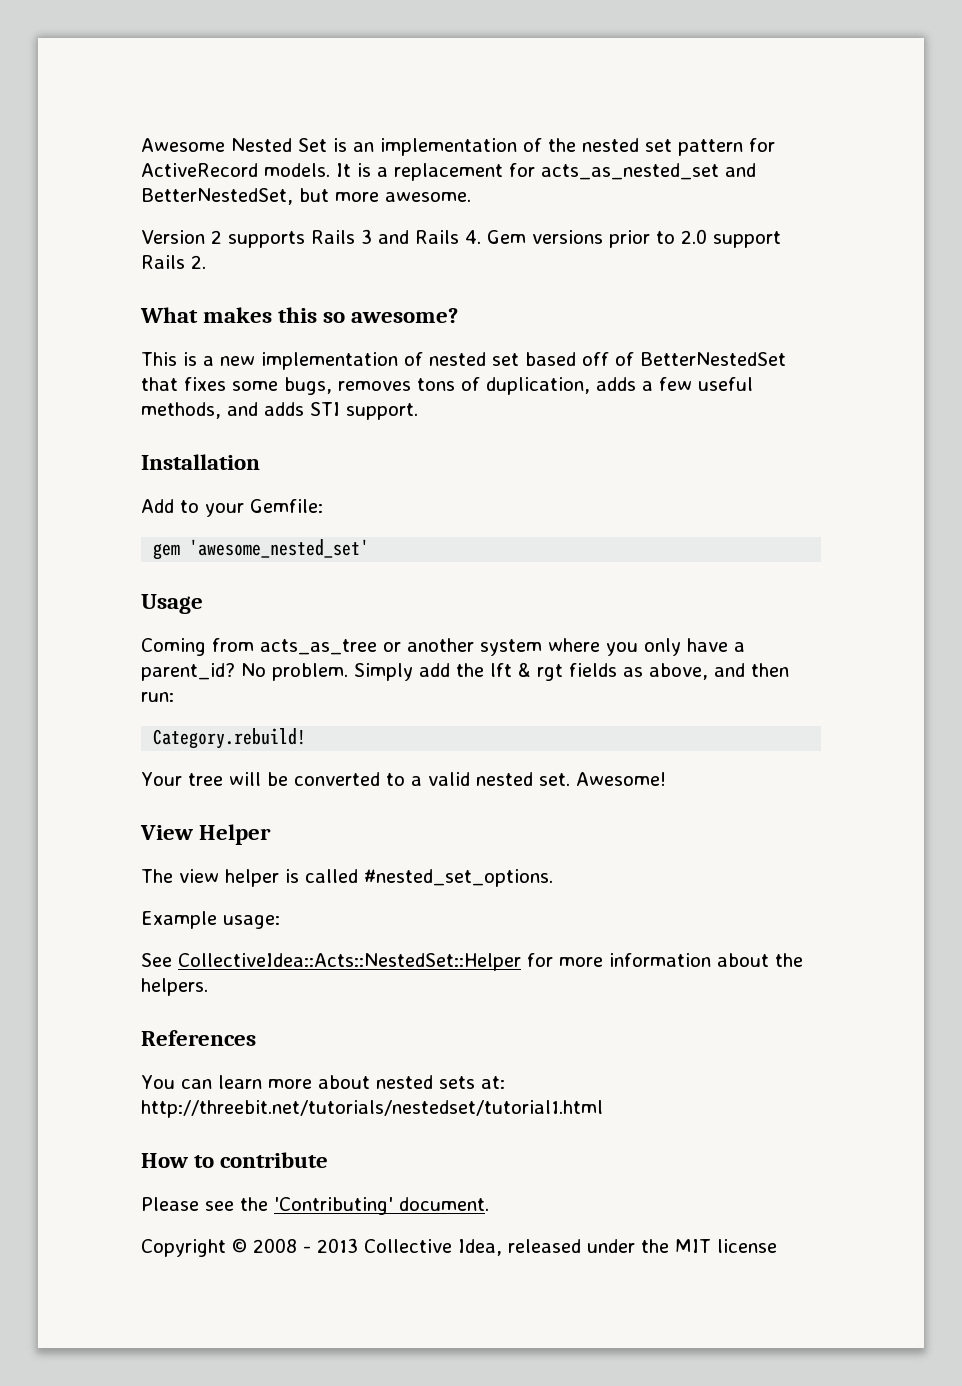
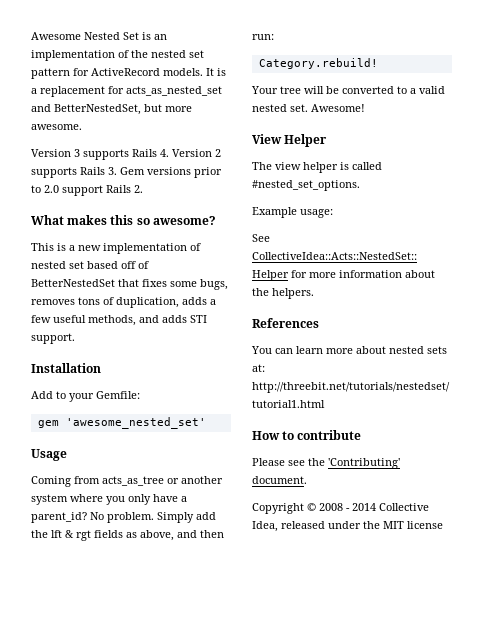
[210,229,481,248] 2 supports Rails 3 and Rails 4. -> [74,149,221,160] [31,167,117,178] 3 supports Rails 4. Version 2 supports Rails 3.
[317,1238,358,1253] 2013 -> [352,503,376,511] 2014

